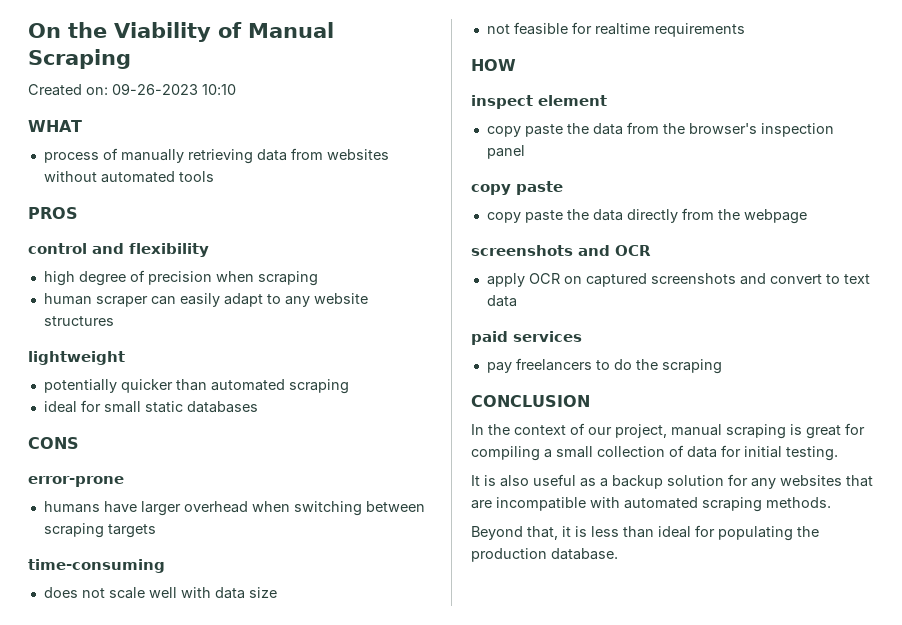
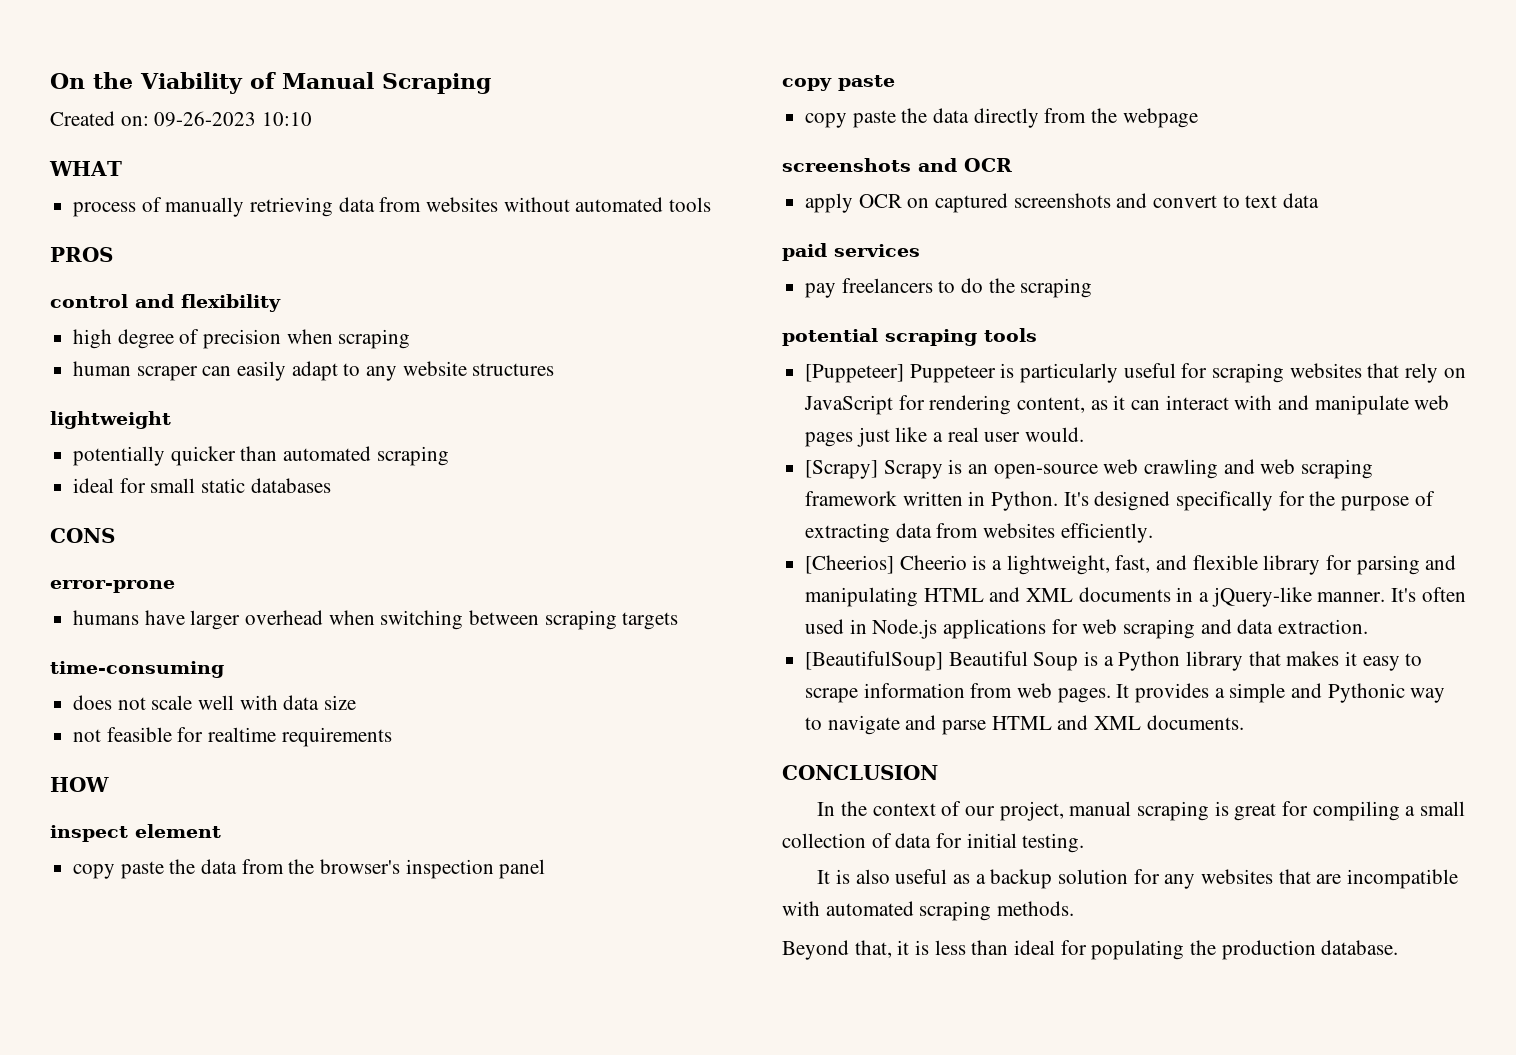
(722, 366) none -> [782,328,1037,346] [805,363,1466,383] [804,395,1450,415] [805,427,1085,447] [805,459,1374,479] [805,491,1435,511] [805,523,1153,543] [805,555,1457,575] [805,587,1466,607] [805,619,1369,639] [805,651,1423,671] [805,683,1446,703] [805,715,1244,735] // potential scraping tools // [Puppeteer] Puppeteer is particularly useful for scraping websites that rely on JavaScript for rendering content, as it can interact with and manipulate web pages just like a real user would. // [Scrapy] Scrapy is an open-source web crawling and web scraping framework written in Python. It's designed specifically for the purpose of extracting data from websites efficiently. // [Cheerios] Cheerio is a lightweight, fast, and flexible library for parsing and manipulating HTML and XML documents in a jQuery-like manner. It's often used in Node.js applications for web scraping and data extraction. // [BeautifulSoup] Beautiful Soup is a Python library that makes it easy to scrape information from web pages. It provides a simple and Pythonic way to navigate and parse HTML and XML documents.

